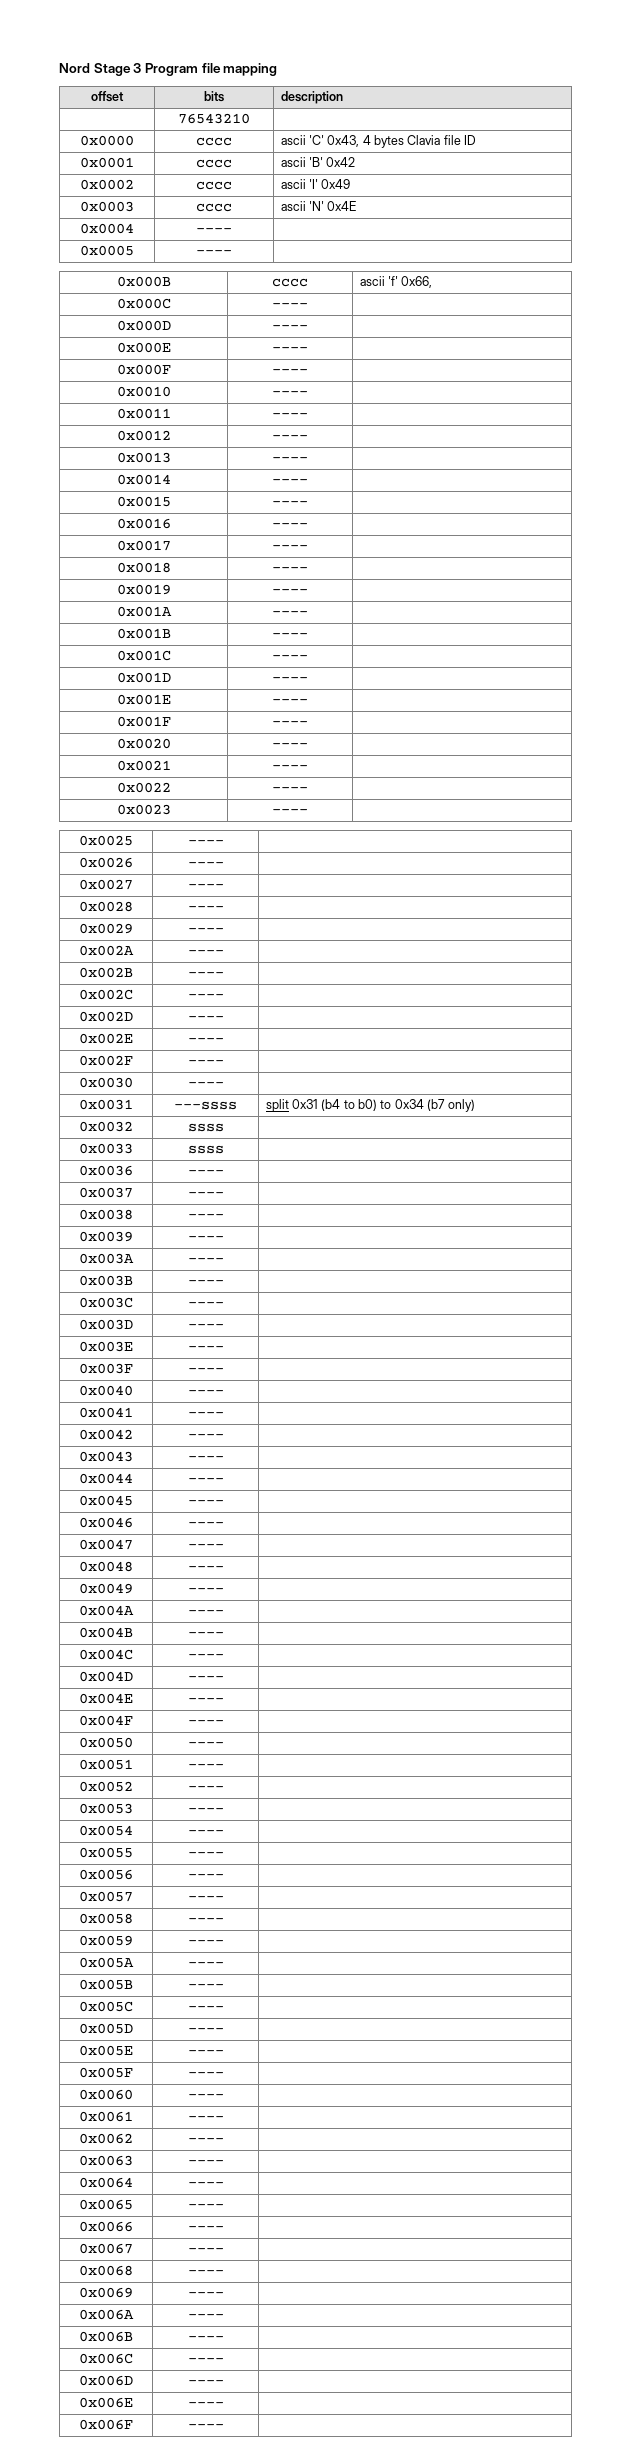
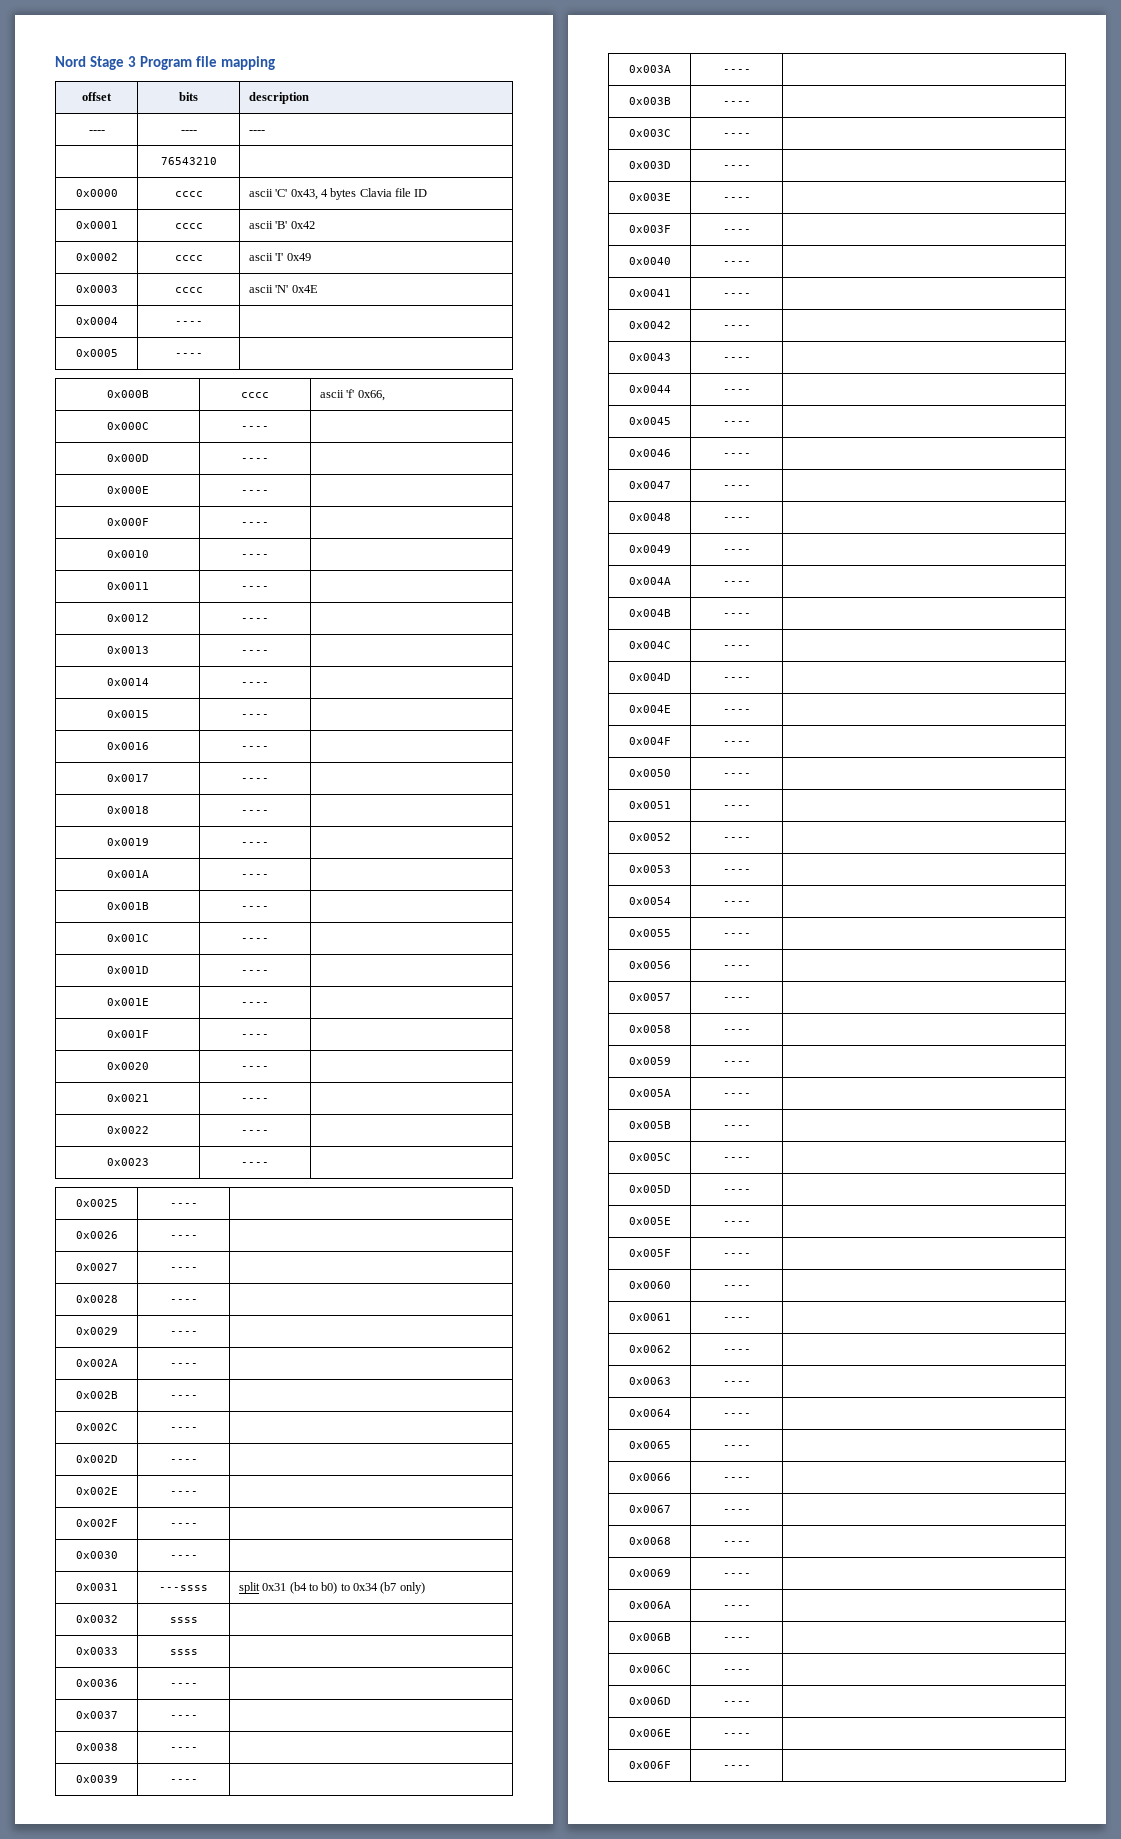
(343, 97) none -> [88,130,105,133] [180,130,197,133] [248,130,265,133] // ---- | ---- | ----

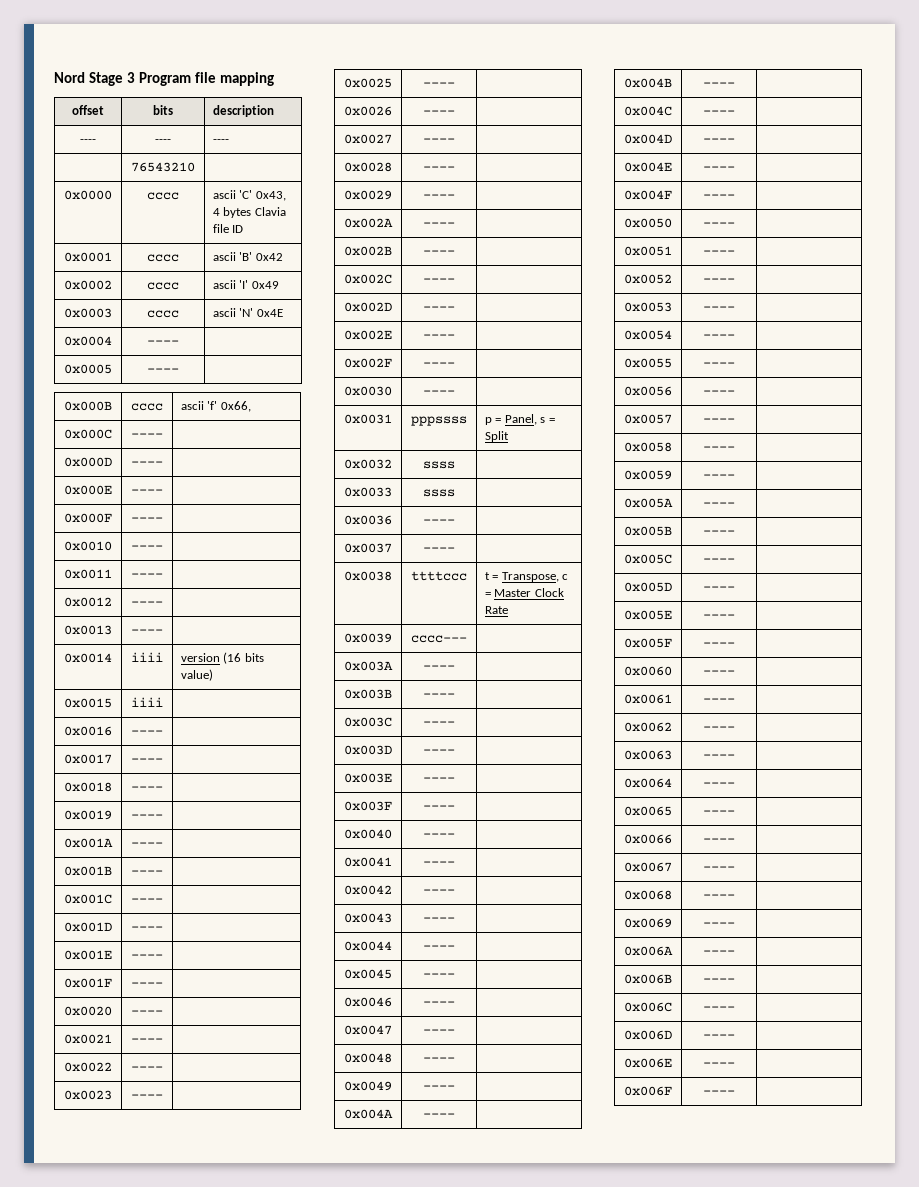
[241,682,269,686] ---- | -> [131,652,163,662] [181,652,264,664] [181,669,214,681] iiii | version (16 bits value)
[241,714,269,718] ---- -> [131,697,163,707] iiii
[159,1585,208,1591] [238,1582,425,1594] ---ssss | split 0x31 (b4 to b0) to 0x34 (b7 only) -> [411,416,467,426] [485,414,555,425] [485,431,510,442] pppssss | p = Panel, s = Split
[169,1747,198,1751] ---- | -> [411,571,467,581] [485,572,569,582] [485,588,564,597] [485,606,509,614] ttttccc | t = Transpose, c = Master Clock Rate
[169,1779,198,1783] ---- -> [411,635,467,643] cccc---

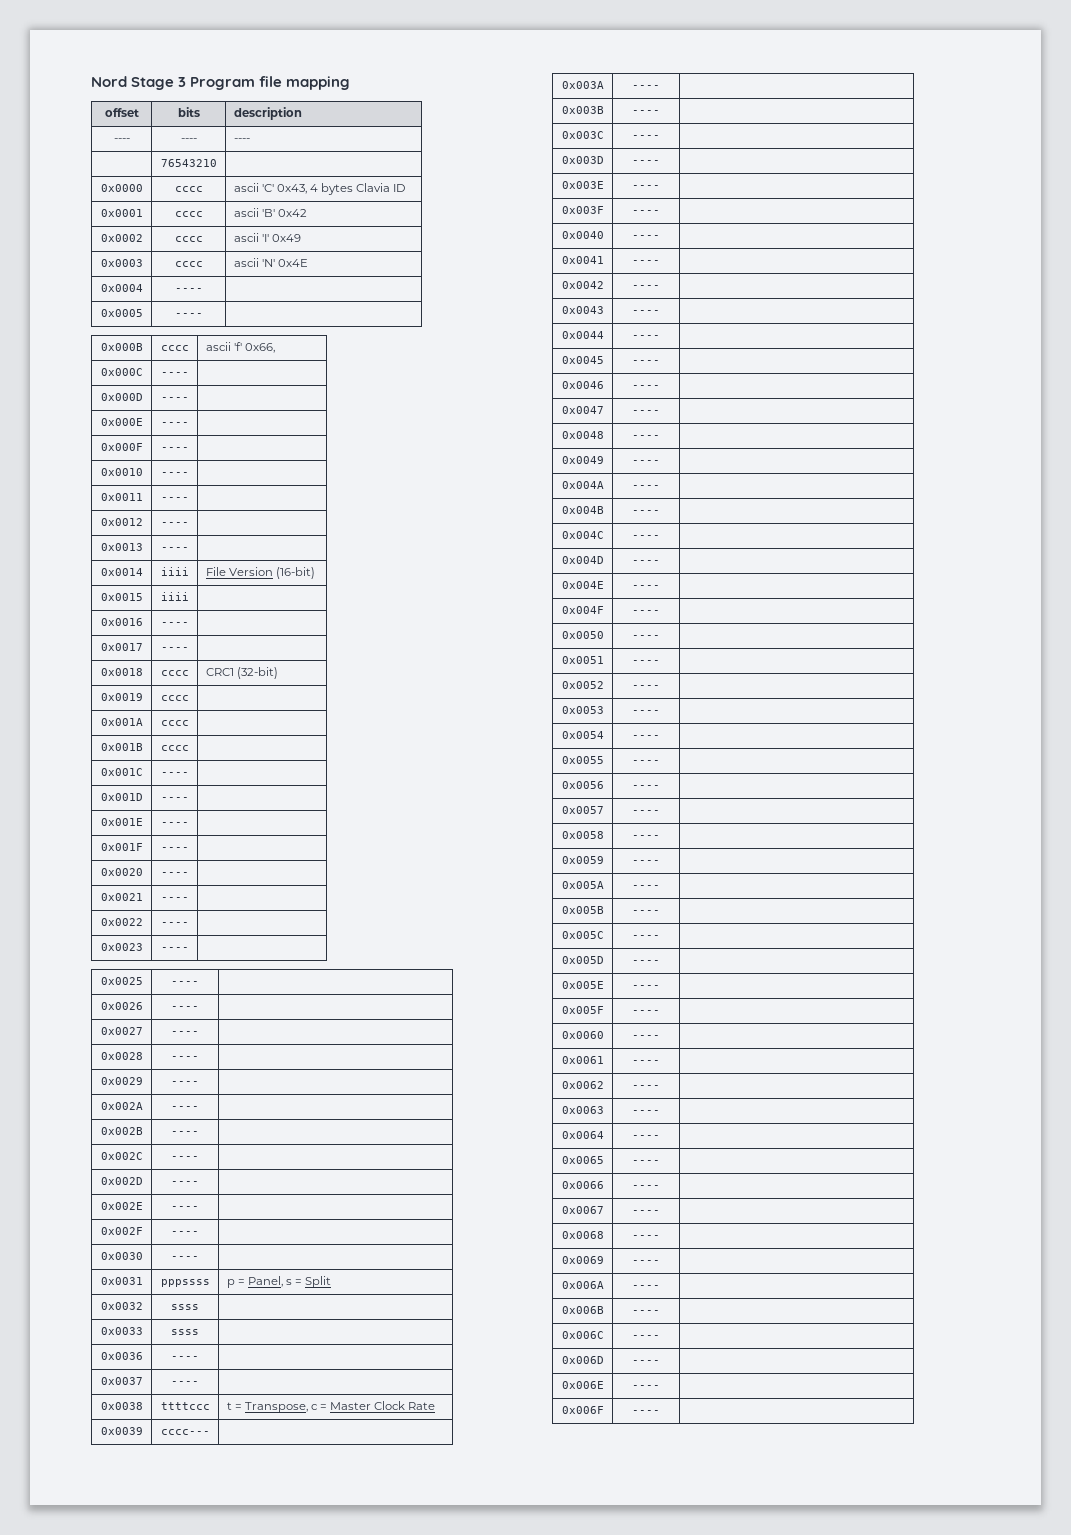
[213,224,230,233] file -> (391, 187) none
[181,652,264,664] [181,669,214,681] version (16 bits value) -> [205,567,315,579] File Version (16-bit)
[131,786,163,791] ---- | -> [160,670,189,676] [205,667,278,679] cccc | CRC1 (32-bit)
[131,814,163,819] ---- -> [160,695,189,701] cccc
[131,842,163,847] ---- -> [160,720,189,726] cccc
[131,870,163,875] ---- -> [160,745,189,751] cccc

